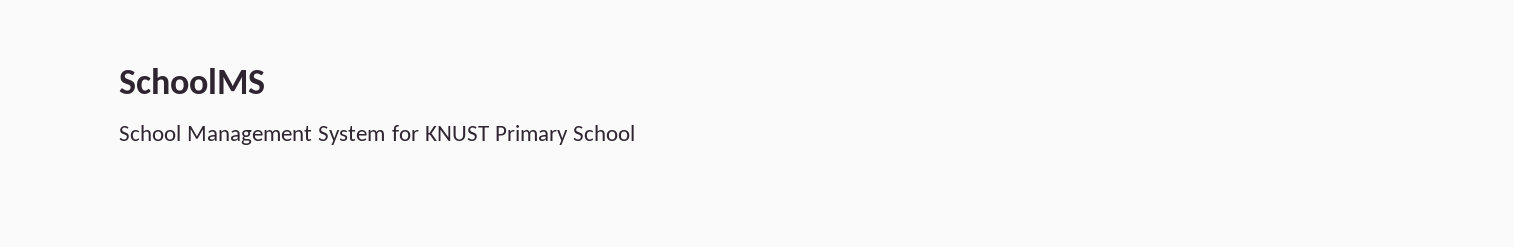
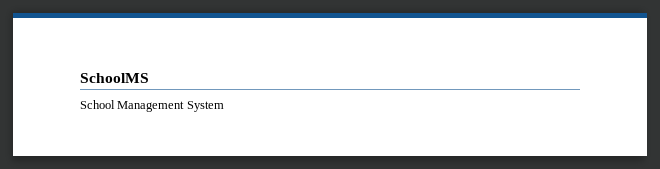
[391,125,636,145] for KNUST Primary School -> (224, 106) none

